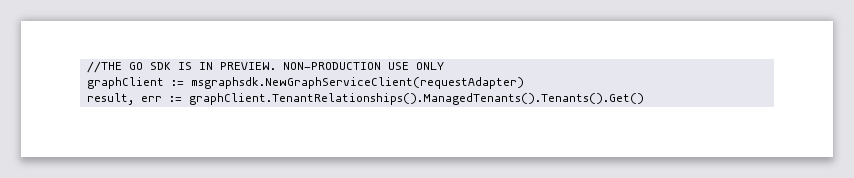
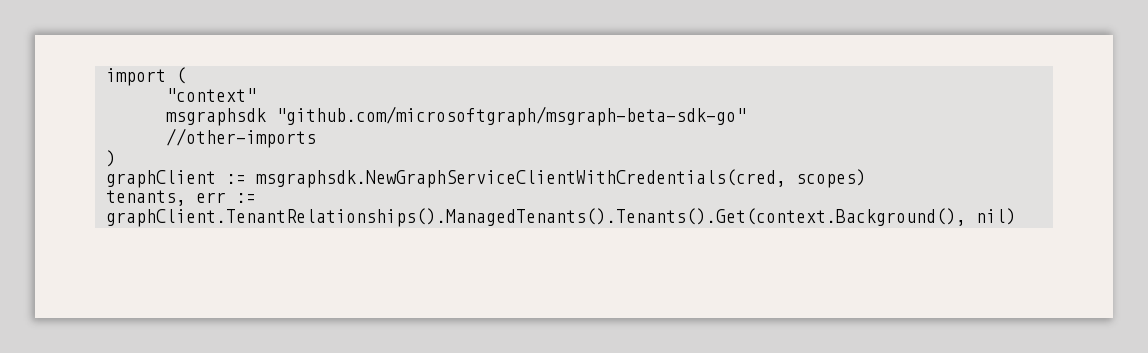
[87,61,445,73] [87,77,525,89] [87,93,645,105] //THE GO SDK IS IN PREVIEW. NON-PRODUCTION USE ONLY // graphClient := msgraphsdk.NewGraphServiceClient(requestAdapter) // result, err := graphClient.TenantRelationships().ManagedTenants().Tenants().Get() -> [106,67,187,86] [166,88,257,102] [166,106,747,126] [166,128,317,148] [106,150,117,167] [106,169,867,188] [106,190,257,206] [106,208,1017,227] import ( // "context" // msgraphsdk "github.com/microsoftgraph/msgraph-beta-sdk-go" // //other-imports // ) // graphClient := msgraphsdk.NewGraphServiceClientWithCredentials(cred, scopes) // tenants, err := graphClient.TenantRelationships().ManagedTenants().Tenants().Get(context.Background(), nil)

